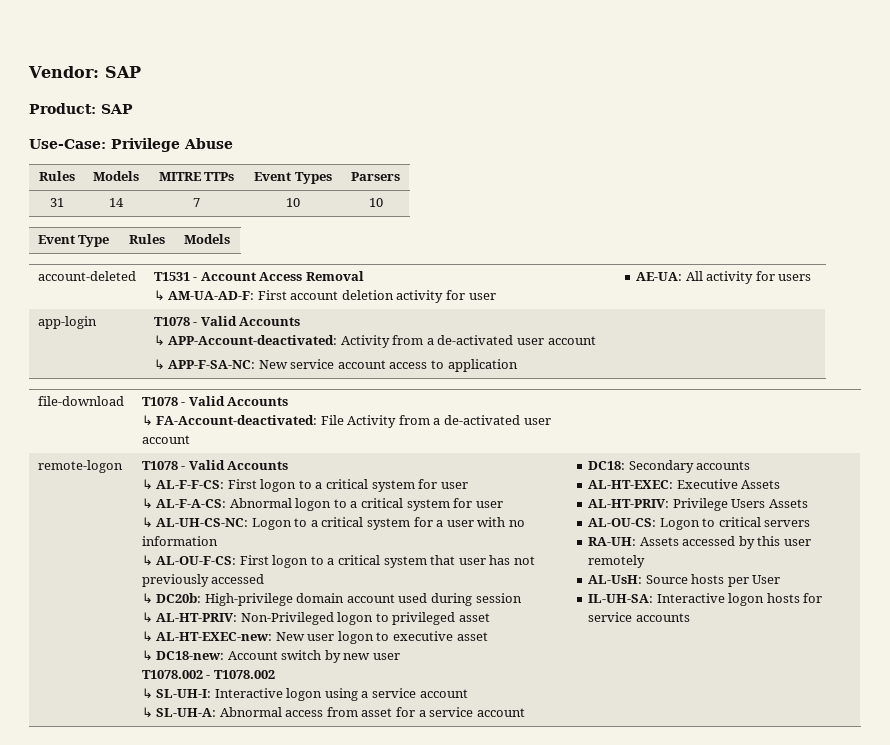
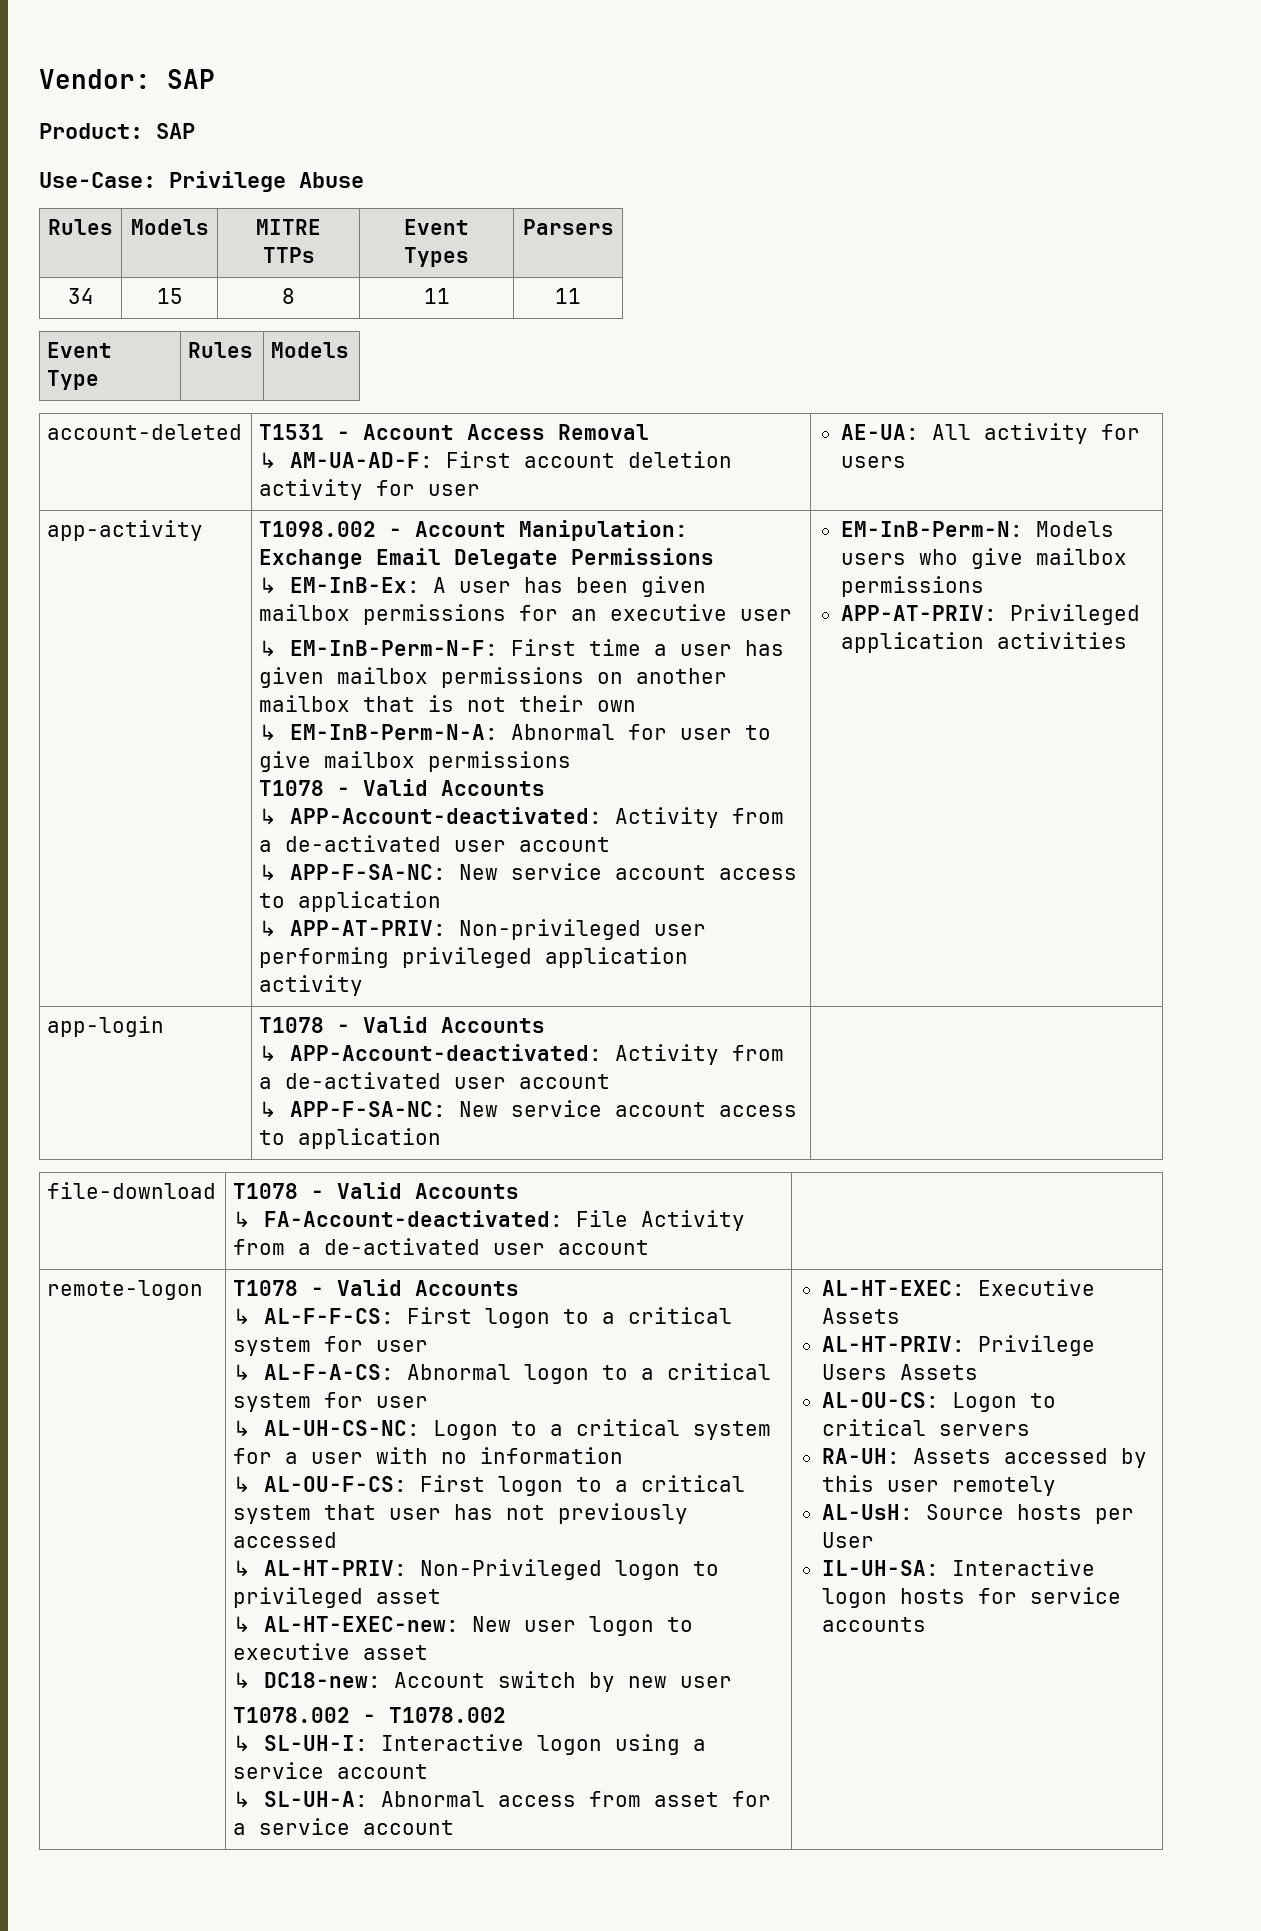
[49,198,64,207] [109,198,124,207] [193,198,200,207] [286,198,300,207] [368,198,383,207] 31 | 14 | 7 | 10 | 10 -> [67,288,94,304] [156,288,183,304] [282,288,295,304] [423,288,450,304] [555,288,581,304] 34 | 15 | 8 | 11 | 11
(812, 277) none -> [47,520,204,541] [259,520,689,541] [259,548,715,569] [259,576,707,597] [259,604,793,625] [259,639,785,657] [259,667,728,688] [259,695,637,712] [259,724,772,741] [259,751,572,772] [259,779,546,796] [259,807,785,828] [259,835,611,852] [259,863,798,881] [259,891,442,912] [259,919,707,940] [259,947,689,968] [259,975,364,996] [840,521,1114,537] [840,548,1127,569] [840,576,984,597] [840,604,1140,625] [840,632,1127,653] // app-activity | T1098.002 - Account Manipulation: Exchange Email Delegate Permissions // ↳ EM-InB-Ex: A user has been given mailbox permissions for an executive user // ↳ EM-InB-Perm-N-F: First time a user has given mailbox permissions on another mailbox that is not their own // ↳ EM-InB-Perm-N-A: Abnormal for user to give mailbox permissions // T1078 - Valid Accounts // ↳ APP-Account-deactivated: Activity from a de-activated user account // ↳ APP-F-SA-NC: New service account access to application // ↳ APP-AT-PRIV: Non-privileged user performing privileged application activity | EM-InB-Perm-N: Models users who give mailbox permissions // APP-AT-PRIV: Privileged application activities
[141,593,522,606] // ↳ DC20b: High-privilege domain account used during session -> (338, 1540) none
[588,460,751,473] DC18: Secondary accounts // -> (455, 1827) none

